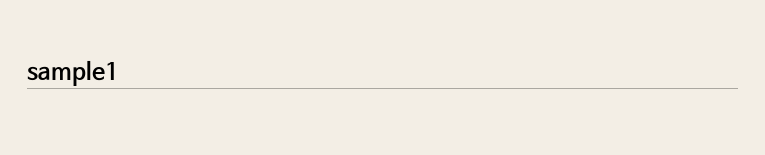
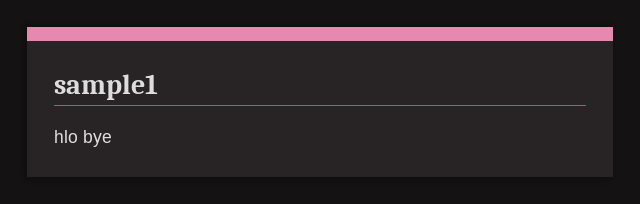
(118, 73) none -> [54,130,112,147] // hlo bye

